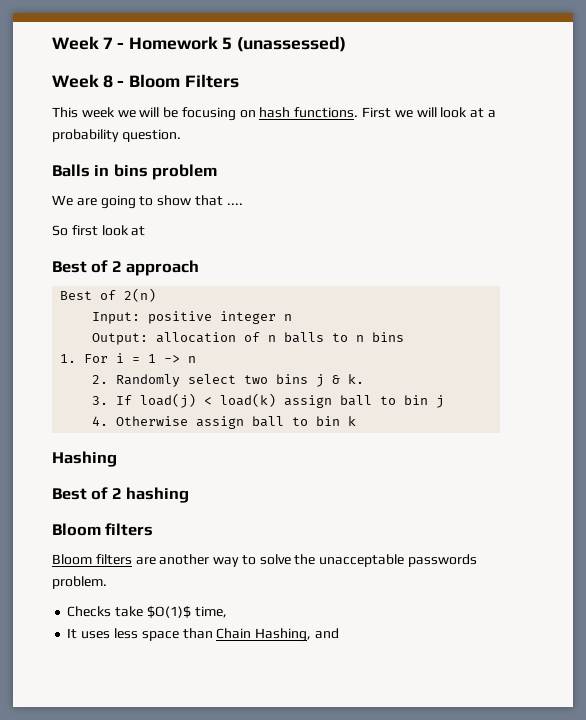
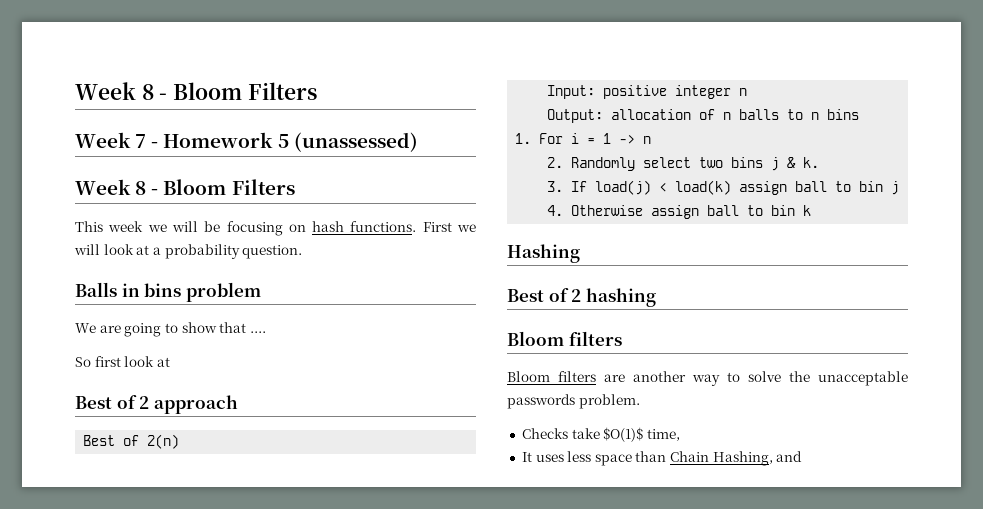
[52,36,99,50] Week -> [75,82,317,100] [75,132,131,148] Week 8 - Bloom Filters // Week

